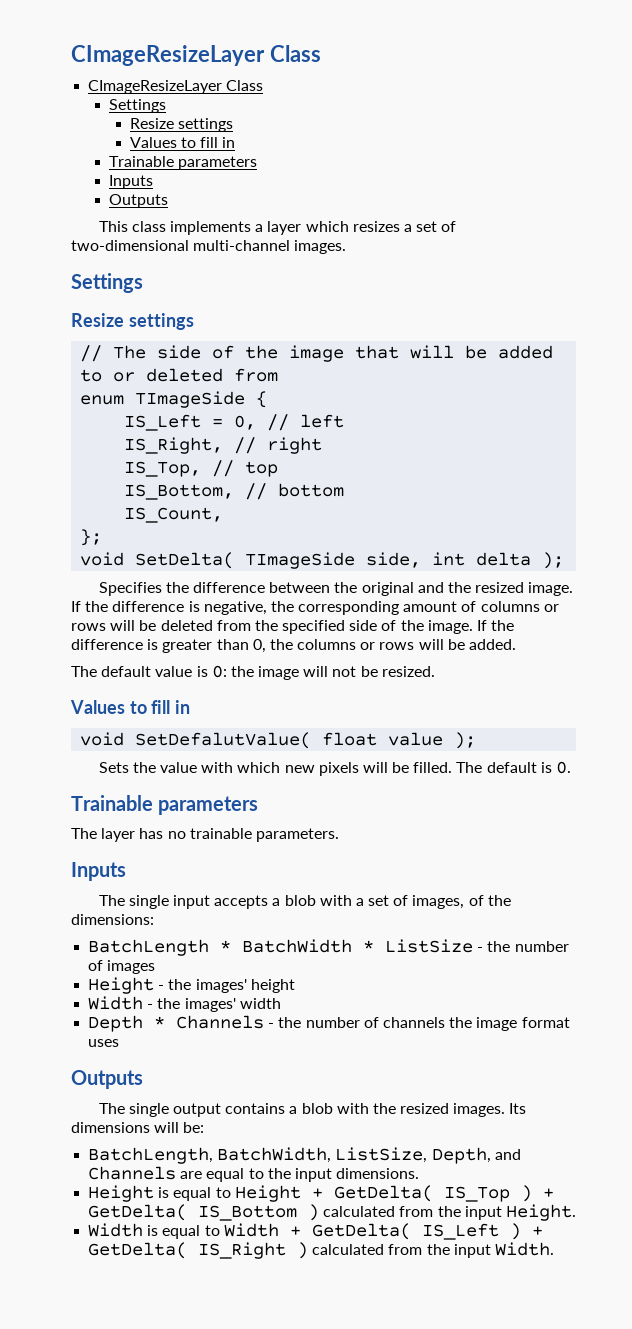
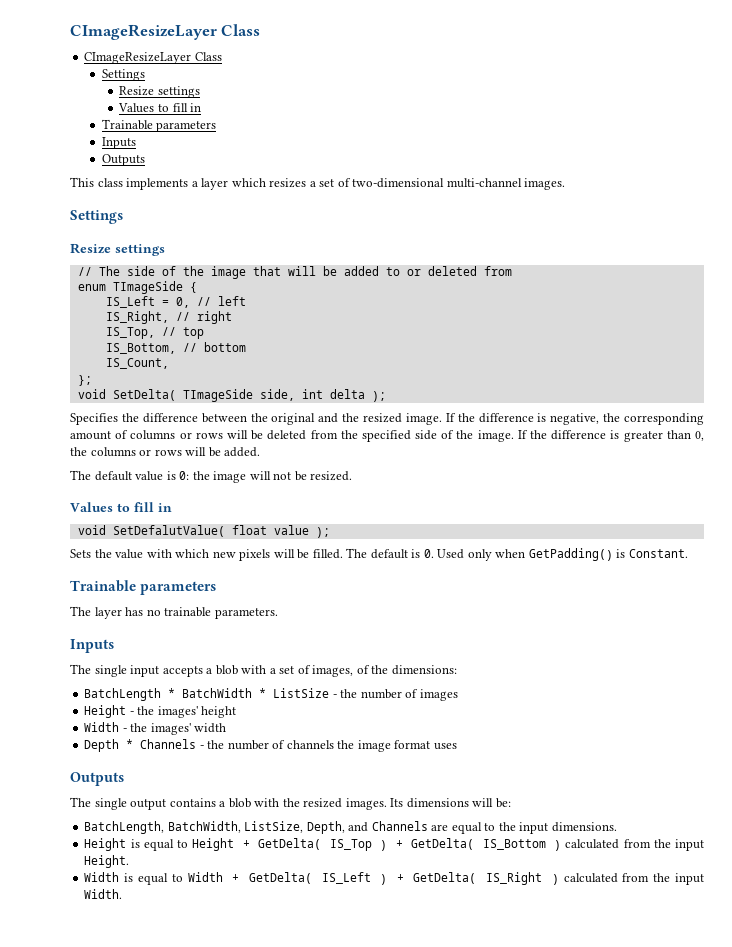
(572, 767) none -> [437,548,688,561] Used only when GetPadding() is Constant.

